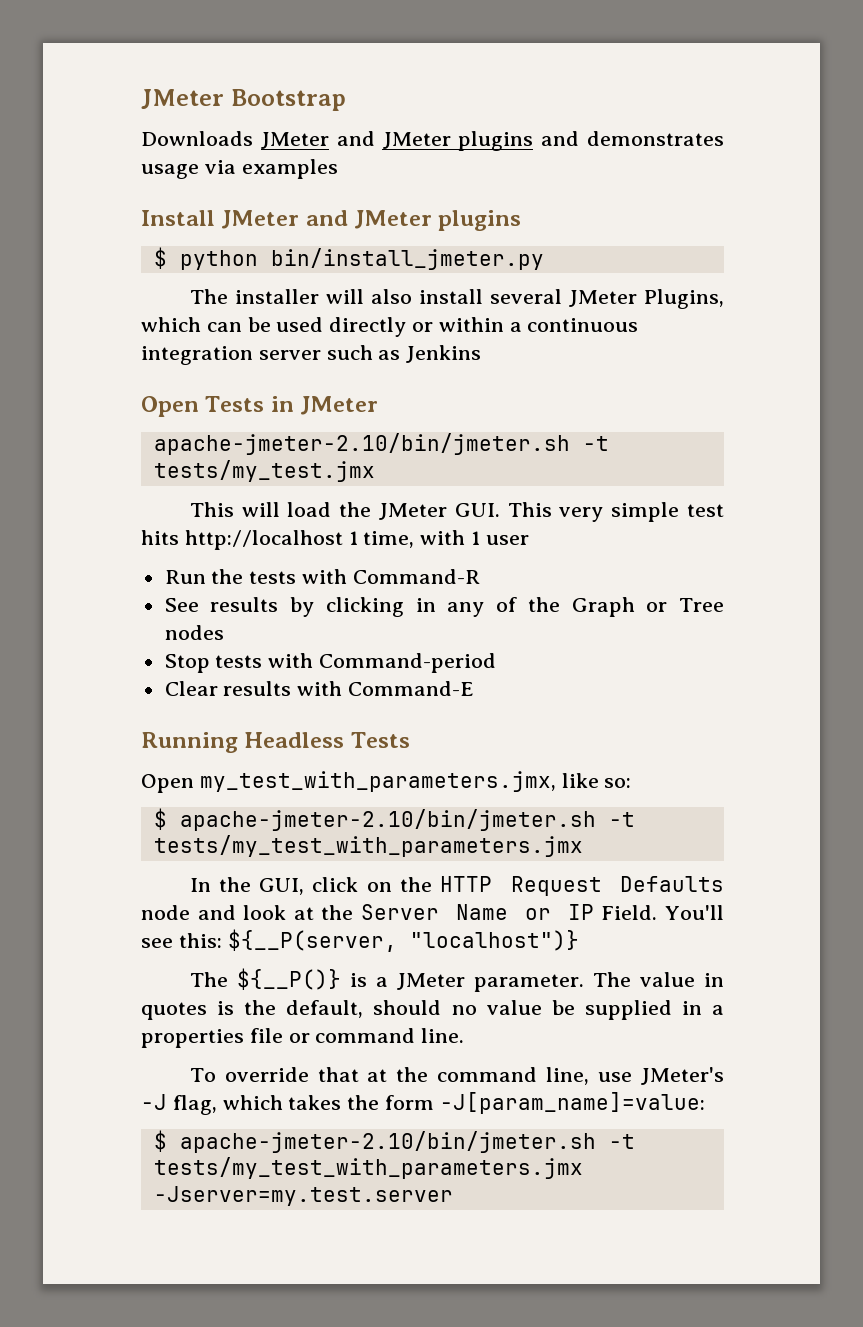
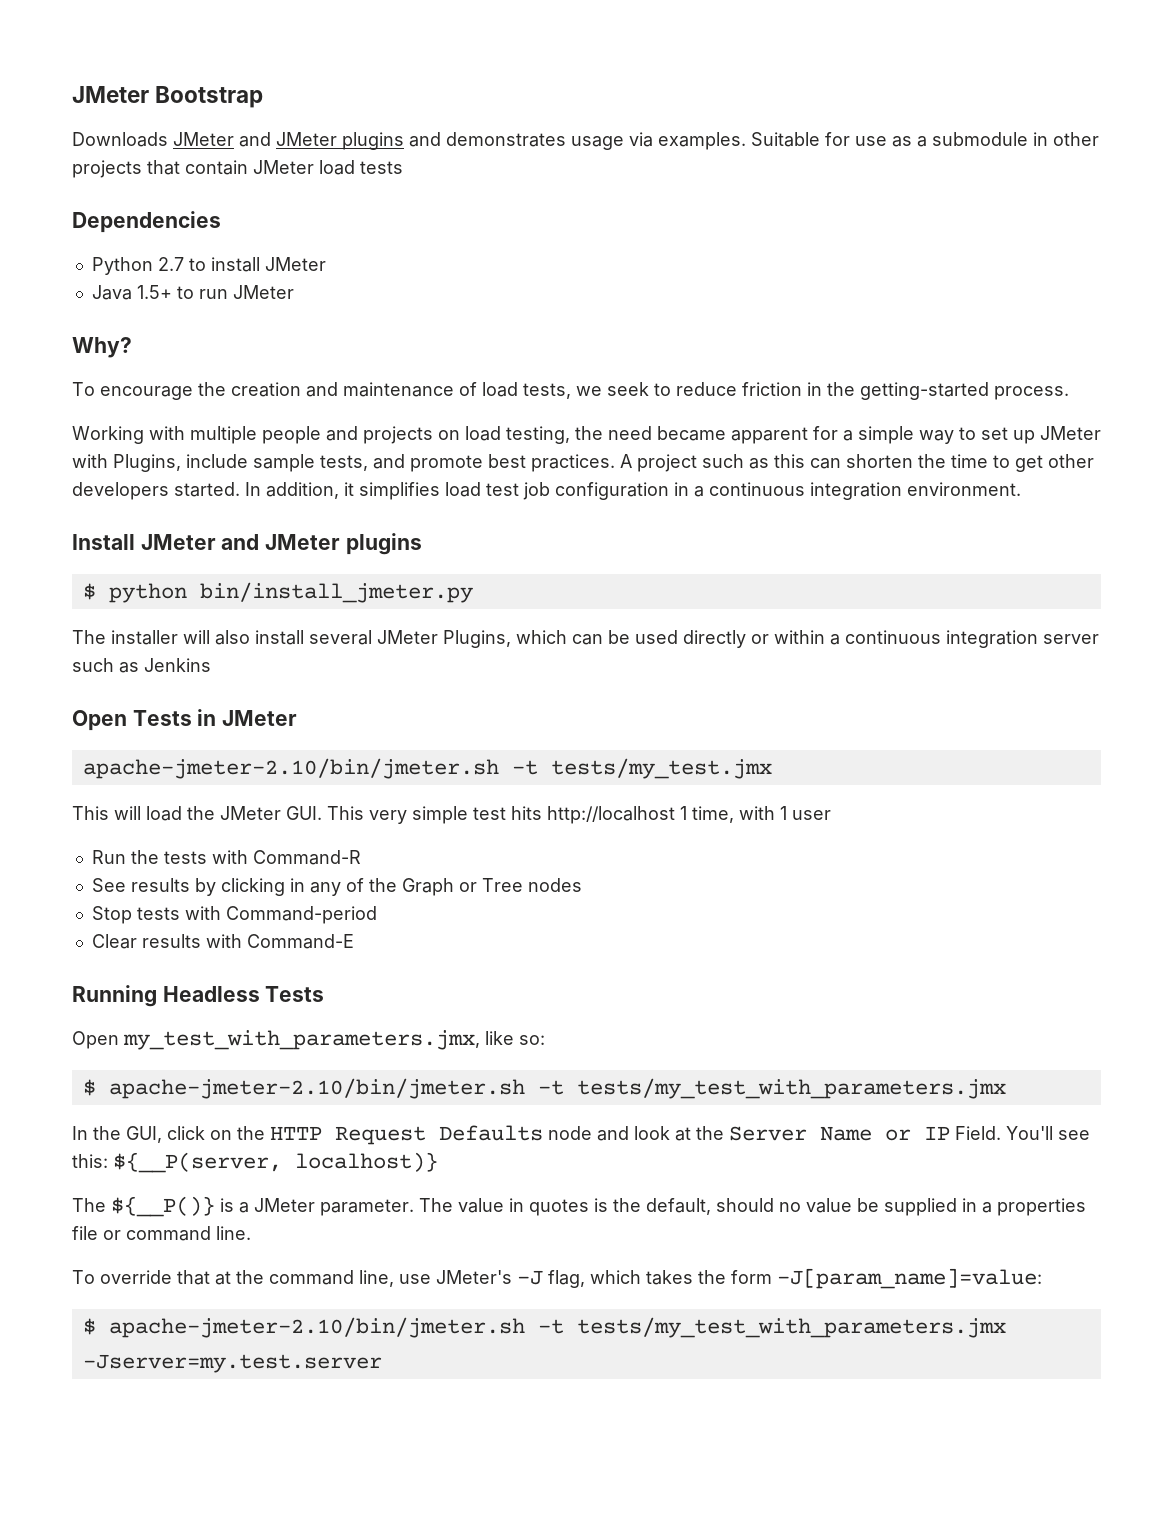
[241,159,338,179] examples -> [658,132,1099,150] [72,160,403,178] [72,211,221,233] [91,257,326,275] [91,285,294,300] [72,337,132,358] [72,382,1069,400] [72,426,1101,444] [72,454,1094,472] [72,482,1021,500] examples. Suitable for use as a submodule in other projects that contain JMeter load tests // Dependencies // Python 2.7 to install JMeter // Java 1.5+ to run JMeter // Why? // To encourage the creation and maintenance of load tests, we seek to reduce friction in the getting-started process. // Working with multiple people and projects on load testing, the need became apparent for a simple way to set up JMeter with Plugins, include sample tests, and promote best practices. A project such as this can shorten the time to get other developers started. In addition, it simplifies load test job configuration in a continuous integration environment.
[409,930,579,951] "localhost")} -> [295,1152,438,1172] localhost)}

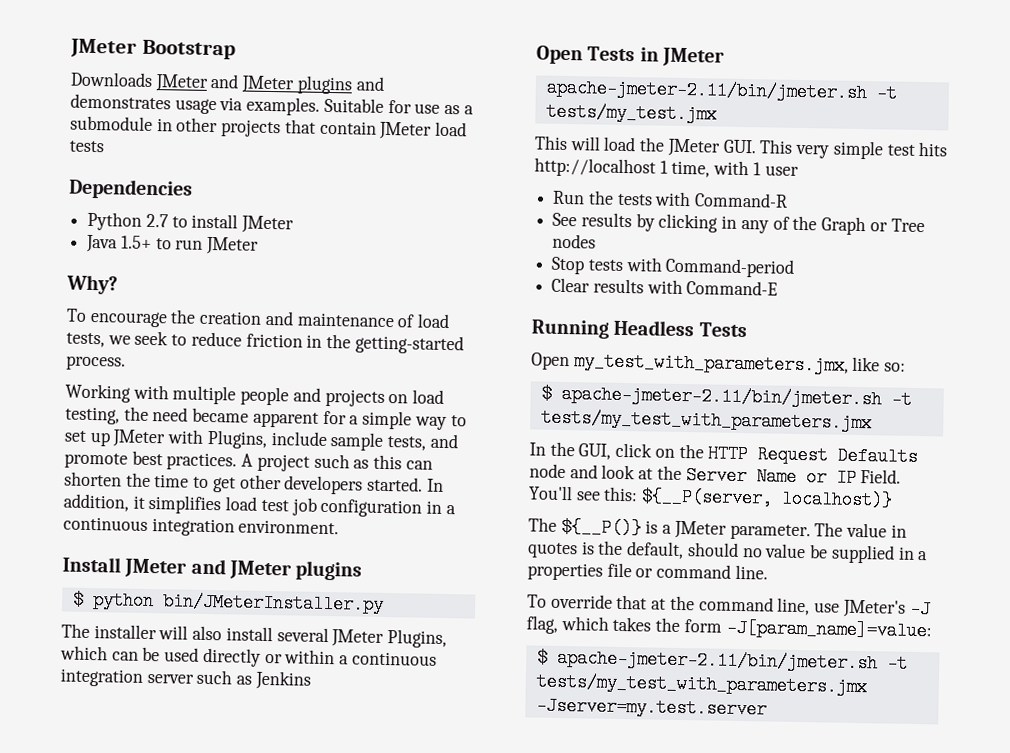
[199,582,473,603] bin/install_jmeter.py -> [161,592,384,614] bin/JMeterInstaller.py
[82,758,499,779] apache-jmeter-2.10/bin/jmeter.sh -> [545,78,868,103] apache-jmeter-2.11/bin/jmeter.sh
[108,1078,525,1099] apache-jmeter-2.10/bin/jmeter.sh -> [560,384,882,409] apache-jmeter-2.11/bin/jmeter.sh
[108,1317,525,1338] apache-jmeter-2.10/bin/jmeter.sh -> [556,648,878,673] apache-jmeter-2.11/bin/jmeter.sh

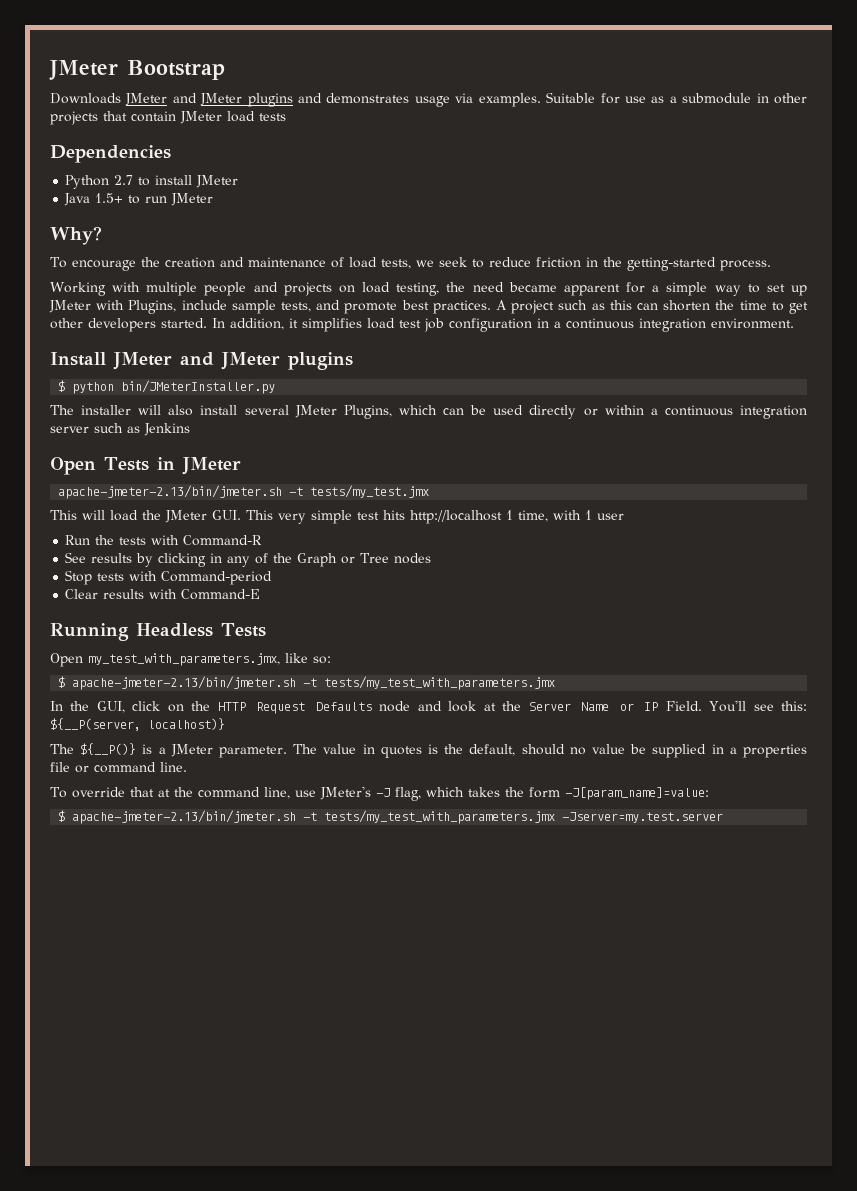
[545,78,868,103] apache-jmeter-2.11/bin/jmeter.sh -> [58,485,283,499] apache-jmeter-2.13/bin/jmeter.sh
[560,384,882,409] apache-jmeter-2.11/bin/jmeter.sh -> [72,676,297,690] apache-jmeter-2.13/bin/jmeter.sh
[556,648,878,673] apache-jmeter-2.11/bin/jmeter.sh -> [72,810,297,824] apache-jmeter-2.13/bin/jmeter.sh

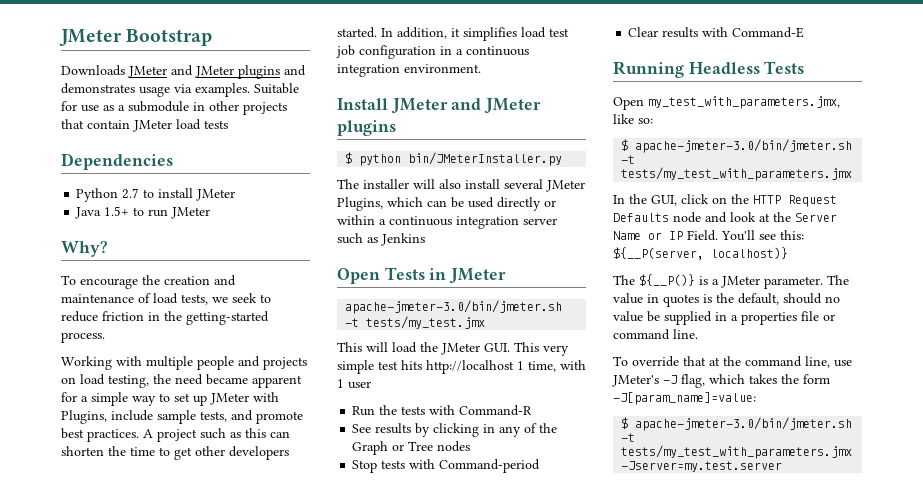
[58,485,283,499] apache-jmeter-2.13/bin/jmeter.sh -> [345,300,563,314] apache-jmeter-3.0/bin/jmeter.sh
[72,676,297,690] apache-jmeter-2.13/bin/jmeter.sh -> [635,139,853,153] apache-jmeter-3.0/bin/jmeter.sh
[72,810,297,824] apache-jmeter-2.13/bin/jmeter.sh -> [635,417,853,431] apache-jmeter-3.0/bin/jmeter.sh

